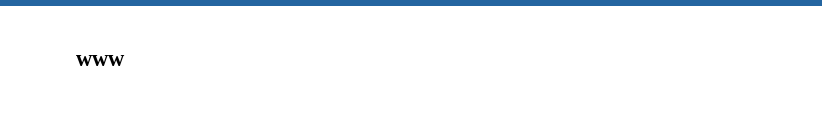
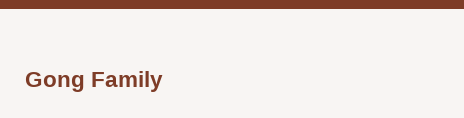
[76,55,125,66] www -> [25,71,164,92] Gong Family

